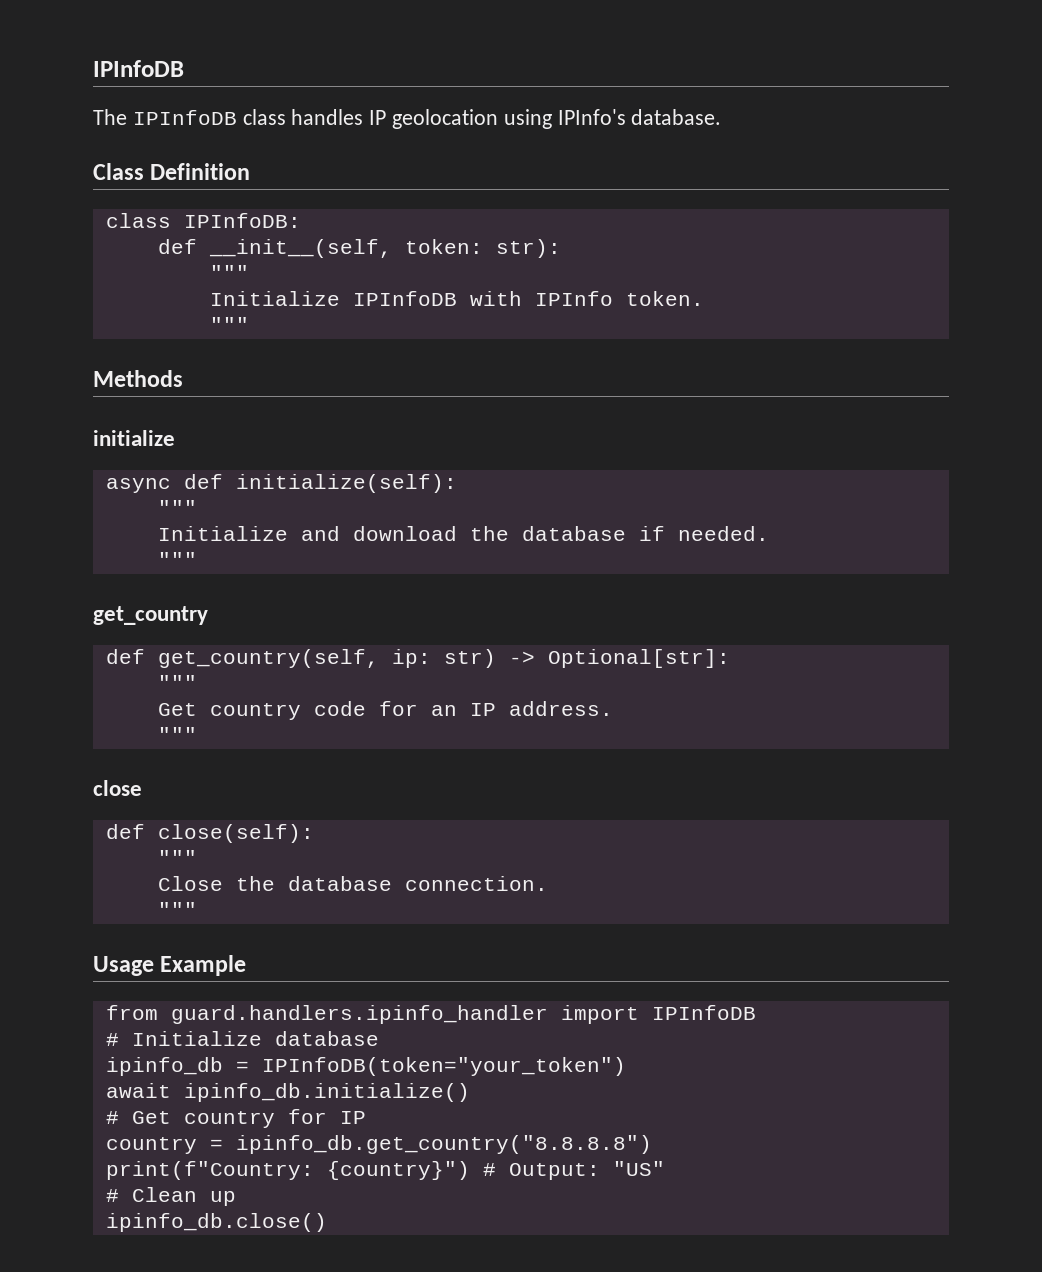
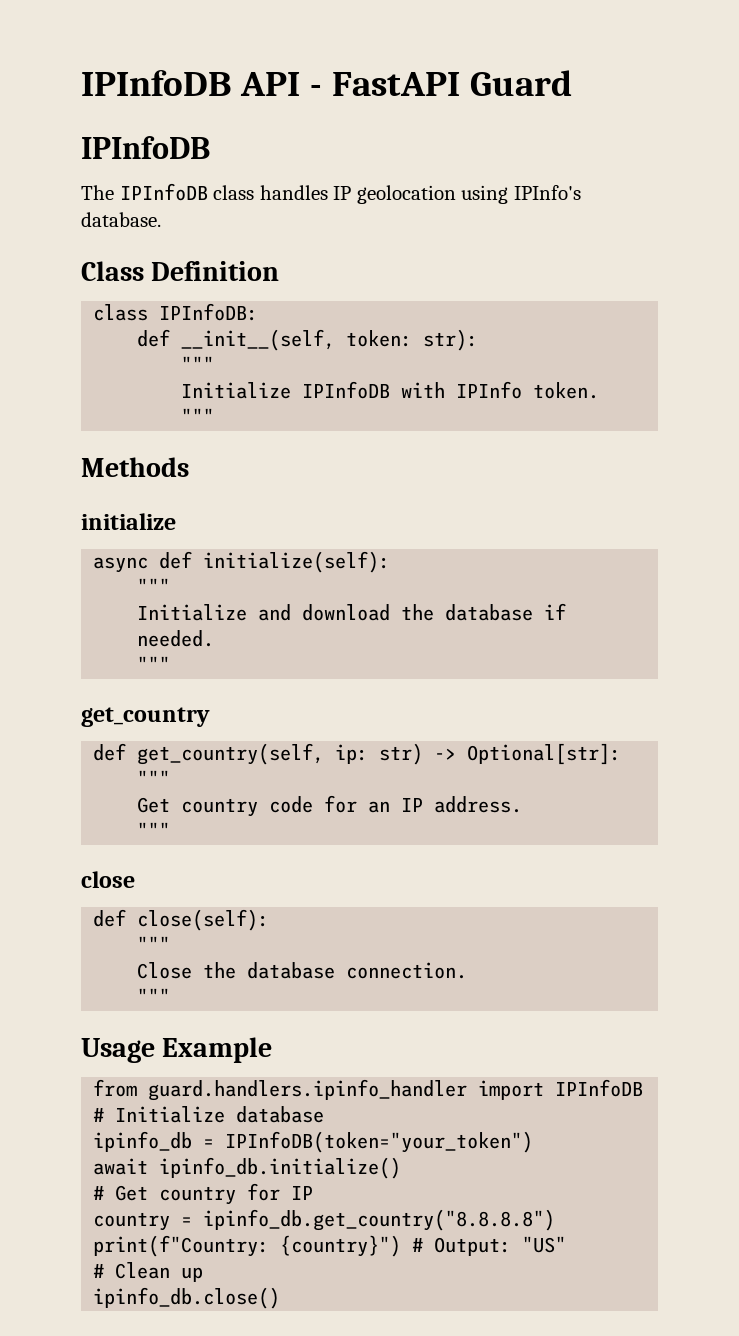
[93,60,184,77] IPInfoDB -> [81,70,572,96] [81,136,210,159] IPInfoDB API - FastAPI Guard // IPInfoDB

